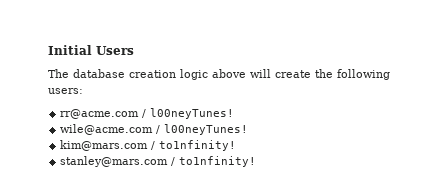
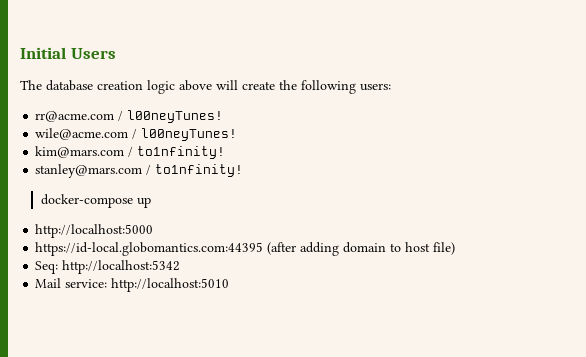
(257, 161) none -> [41,194,152,208] [35,224,154,238] [35,242,456,256] [35,260,181,274] [35,278,230,292] // docker-compose up // http://localhost:5000 // https://id-local.globomantics.com:44395 (after adding domain to host file) // Seq: http://localhost:5342 // Mail service: http://localhost:5010

